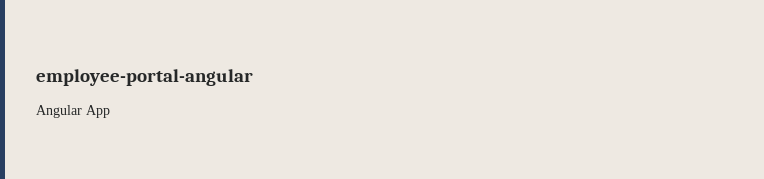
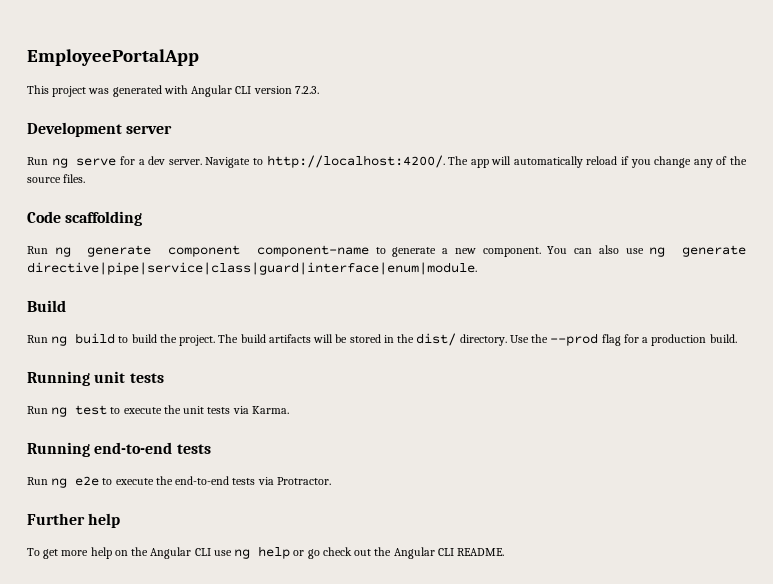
[36,69,253,86] [36,105,110,118] employee-portal-angular // Angular App -> [27,49,199,66] [27,85,319,97] [27,122,173,137] [27,155,748,168] [27,174,86,183] [27,211,143,226] [27,245,746,257] [27,262,477,275] [27,300,66,312] [27,333,737,346] [27,371,164,386] [27,405,289,417] [27,442,211,457] [27,476,331,488] [27,513,121,528] [27,546,505,559] EmployeePortalApp // This project was generated with Angular CLI version 7.2.3. // Development server // Run ng serve for a dev server. Navigate to http://localhost:4200/. The app will automatically reload if you change any of the source files. // Code scaffolding // Run ng generate component component-name to generate a new component. You can also use ng generate directive|pipe|service|class|guard|interface|enum|module. // Build // Run ng build to build the project. The build artifacts will be stored in the dist/ directory. Use the --prod flag for a production build. // Running unit tests // Run ng test to execute the unit tests via Karma. // Running end-to-end tests // Run ng e2e to execute the end-to-end tests via Protractor. // Further help // To get more help on the Angular CLI use ng help or go check out the Angular CLI README.

